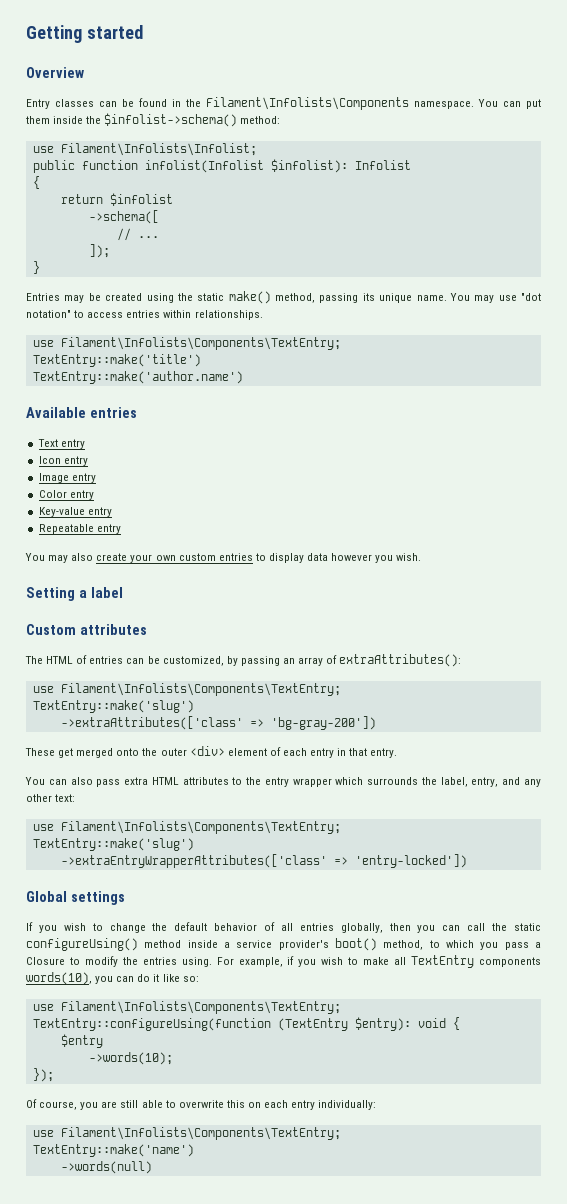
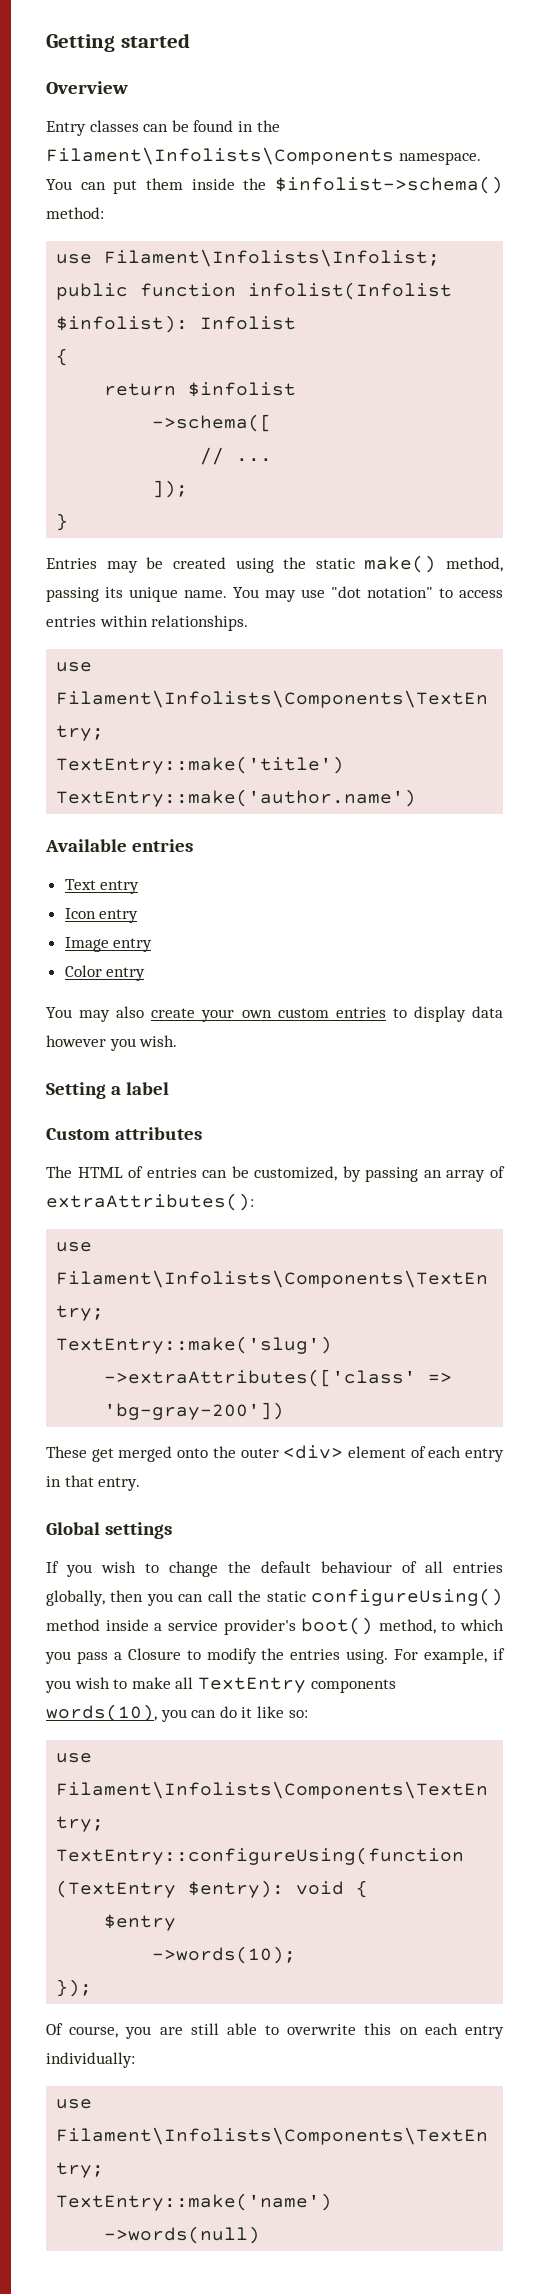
[38,507,112,517] [38,524,121,534] // Key-value entry // Repeatable entry -> (146, 974) none
[25,777,541,787] [26,794,76,802] [32,821,341,834] [32,838,194,851] [60,854,467,868] // You can also pass extra HTML attributes to the entry wrapper which surrounds the label, entry, and any other text: // use Filament\Infolists\Components\TextEntry; // TextEntry::make('slug') // ->extraEntryWrapperAttributes(['class' => 'entry-locked']) -> (141, 1484) none
[214,923,258,931] behavior -> [321,1561,392,1573] behaviour

